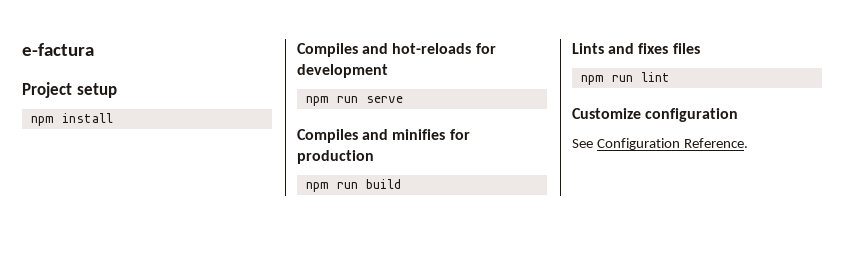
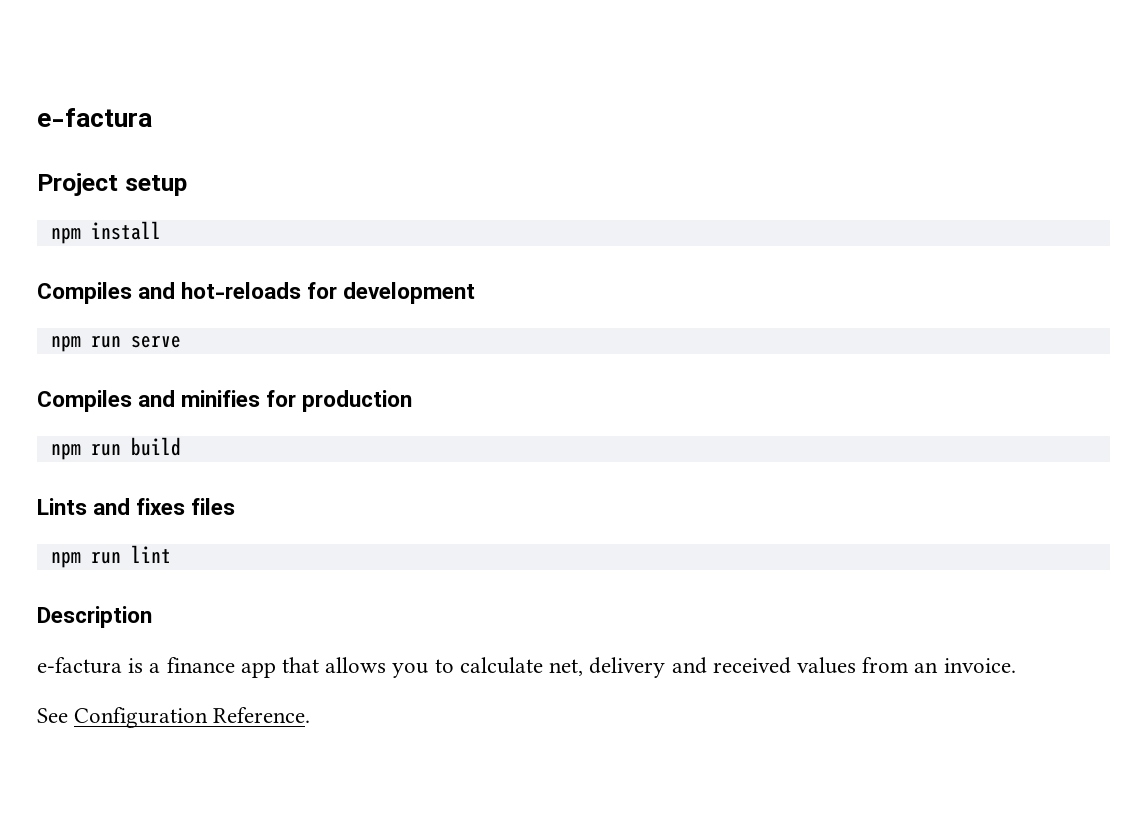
[572,108,739,122] Customize configuration -> [37,606,152,628] [37,657,1016,678] Description // e-factura is a finance app that allows you to calculate net, delivery and received values from an invoice.

